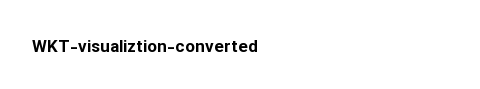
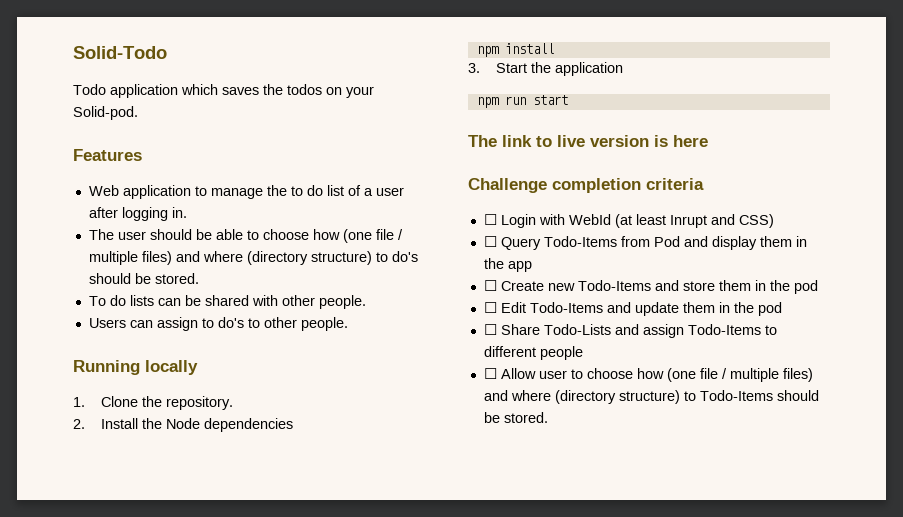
[32,40,258,52] WKT-visualiztion-converted -> [73,46,167,59] [73,84,374,98] [73,106,138,120] [73,149,142,161] [88,185,404,199] [88,207,187,221] [88,229,403,243] [88,251,418,265] [88,273,199,284] [88,295,366,309] [88,317,348,331] [73,360,198,375] [73,396,233,410] [73,418,293,432] [476,43,554,57] [468,62,623,76] [476,95,568,108] [468,135,708,147] [468,178,704,193] [483,214,774,228] [483,236,807,250] [483,258,532,272] [483,280,818,294] [483,302,782,316] [483,324,777,338] [483,346,583,360] [483,368,813,382] [483,390,819,404] [483,412,548,423] Solid-Todo // Todo application which saves the todos on your Solid-pod. // Features // Web application to manage the to do list of a user after logging in. // The user should be able to choose how (one file / multiple files) and where (directory structure) to do's should be stored. // To do lists can be shared with other people. // Users can assign to do's to other people. // Running locally // 1. Clone the repository. // 2. Install the Node dependencies // npm install // 3. Start the application // npm run start // The link to live version is here // Challenge completion criteria // ☐ Login with WebId (at least Inrupt and CSS) // ☐ Query Todo-Items from Pod and display them in the app // ☐ Create new Todo-Items and store them in the pod // ☐ Edit Todo-Items and update them in the pod // ☐ Share Todo-Lists and assign Todo-Items to different people // ☐ Allow user to choose how (one file / multiple files) and where (directory structure) to Todo-Items should be stored.

